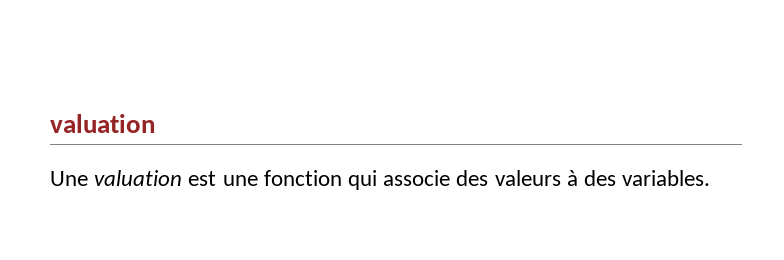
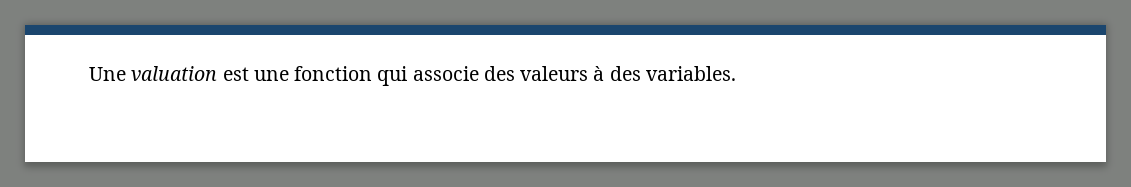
[50,114,155,133] valuation // -> (89, 74) none

